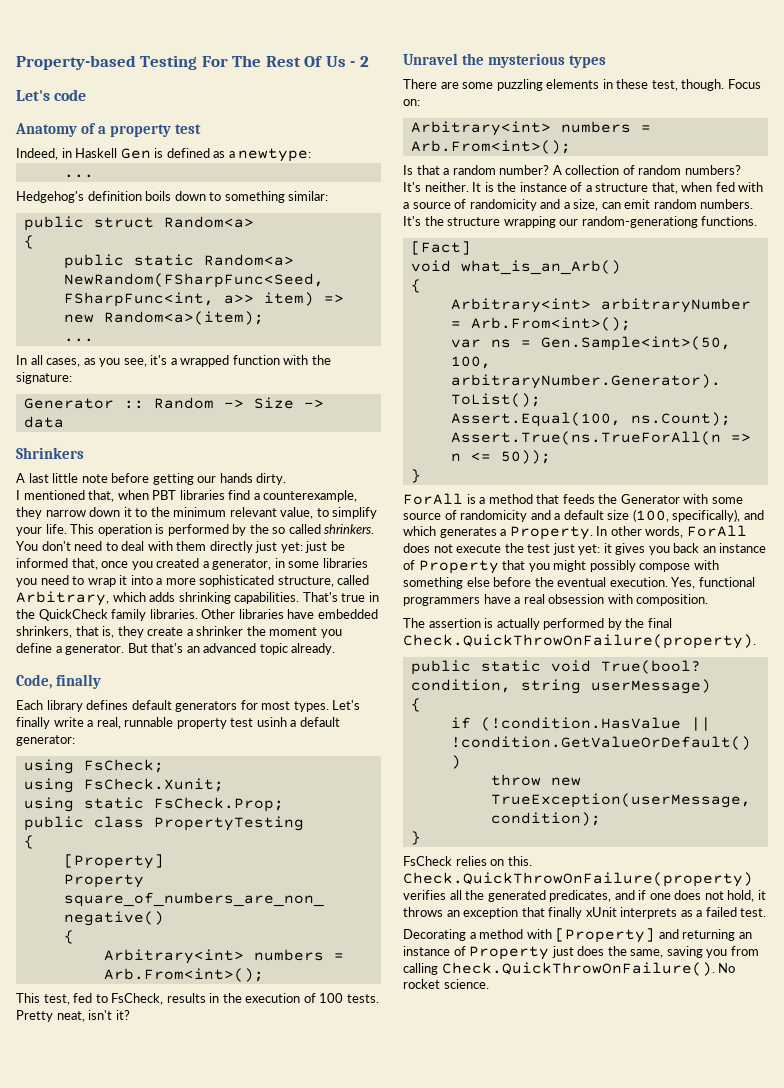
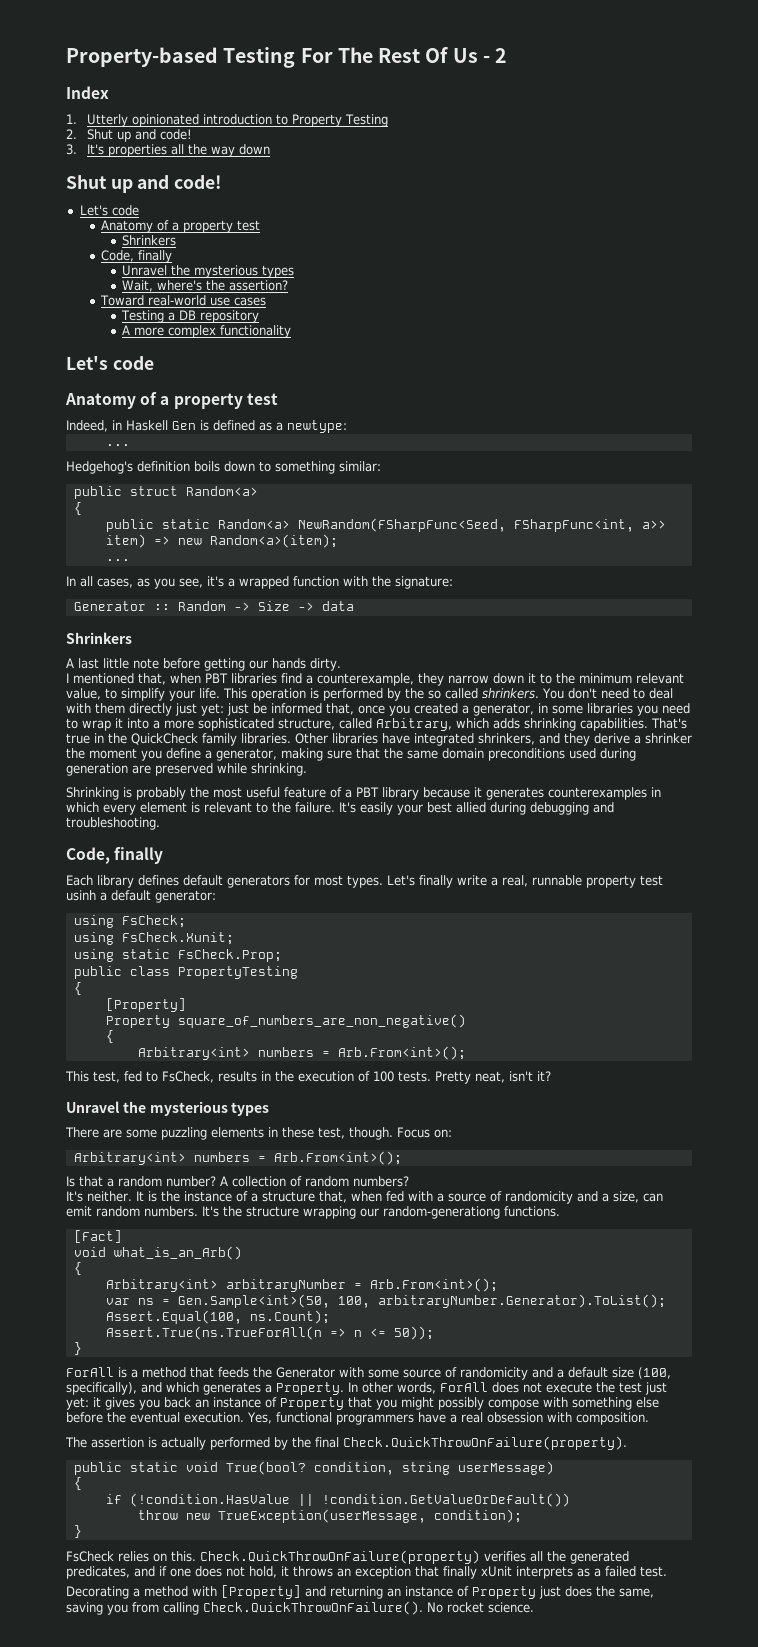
(369, 61) none -> [66,86,109,99] [66,114,389,127] [66,129,193,142] [66,144,271,157] [66,175,222,193] [79,205,139,216] [100,220,260,233] [122,235,177,246] [100,250,172,263] [122,265,295,278] [122,280,289,292] [99,295,266,306] [121,310,260,323] [122,325,292,338] // Index // 1. Utterly opinionated introduction to Property Testing // 2. Shut up and code! // 3. It's properties all the way down // Shut up and code! // Let's code // Anatomy of a property test // Shrinkers // Code, finally // Unravel the mysterious types // Wait, where's the assertion? // Toward real-world use cases // Testing a DB repository // A more complex functionality
[317,609,378,619] [16,626,184,638] embedded shrinkers, that is, they create -> [414,733,630,746] integrated shrinkers, and they derive
[65,643,336,655] generator. But that's an advanced topic already. -> [216,748,636,761] [66,763,307,776] [66,787,661,800] [66,802,614,815] [66,817,160,830] generator, making sure that the same domain preconditions used during generation are preserved while shrinking. // Shrinking is probably the most useful feature of a PBT library because it generates counterexamples in which every element is relevant to the failure. It's easily your best allied during debugging and troubleshooting.

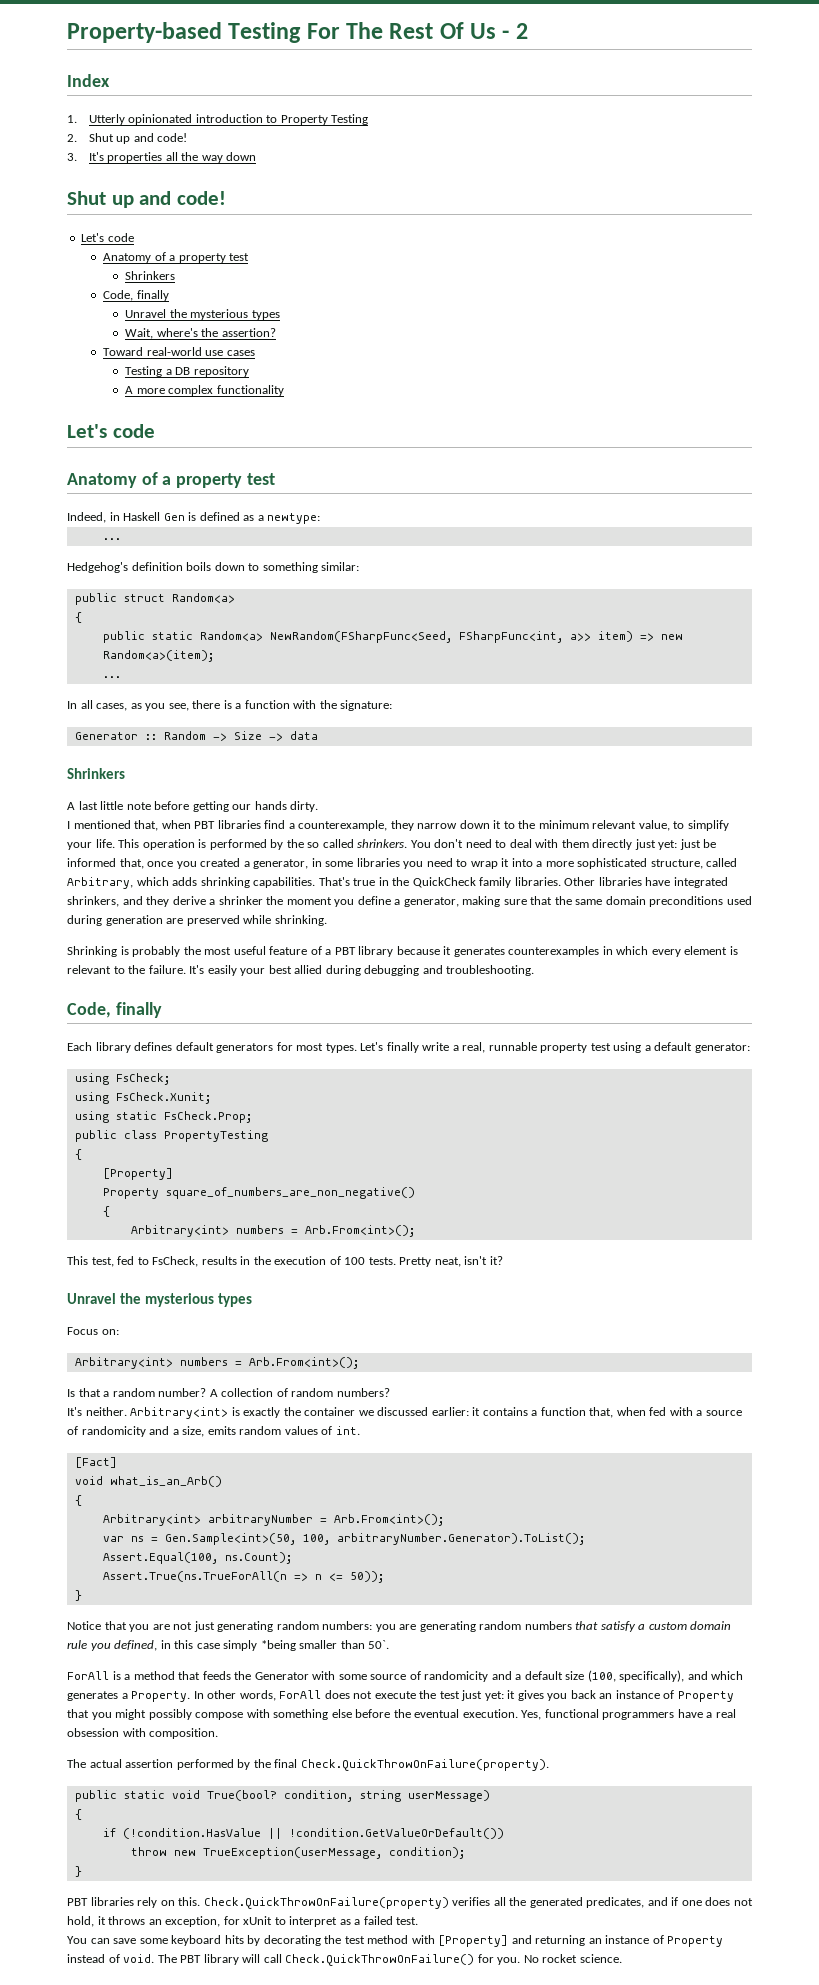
[207,576,289,589] it's a wrapped -> [192,700,242,709] there is a
[66,890,96,901] usinh -> [613,1042,642,1053] using
[65,1127,393,1140] There are some puzzling elements in these test, though. -> (253, 1300) none
[135,1191,315,1202] It is the instance of a structure -> [130,1407,586,1419] Arbitrary<int> is exactly the container we discussed earlier: it contains a function
[642,1193,663,1202] [66,1206,560,1219] can emit random numbers. It's the structure wrapping our random-generationg functions. -> [207,1426,360,1435] emits random values of int.
(82, 1348) none -> [67,1621,732,1632] [67,1640,390,1651] // Notice that you are not just generating random numbers: you are generating random numbers that satisfy a custom domain rule you defined, in this case simply *being smaller than 50`.
[91,1437,206,1450] assertion is actually -> [89,1759,174,1768] actual assertion
[66,1551,149,1562] FsCheck relies -> [67,1897,158,1908] PBT libraries rely
[355,1566,573,1579] exception that finally xUnit interprets -> [165,1916,338,1927] exception, for xUnit to interpret
[66,1586,140,1599] Decorating a -> [67,1935,365,1946] You can save some keyboard hits by decorating the test
[539,1586,654,1599] [66,1601,423,1615] just does the same, saving you from calling Check.QuickThrowOnFailure(). -> [67,1954,521,1966] instead of void. The PBT library will call Check.QuickThrowOnFailure() for you.

